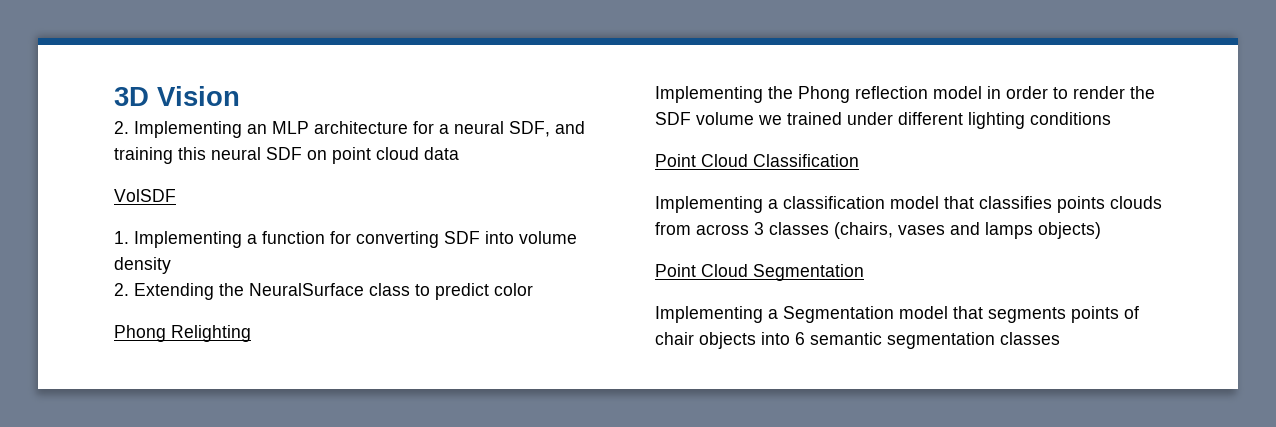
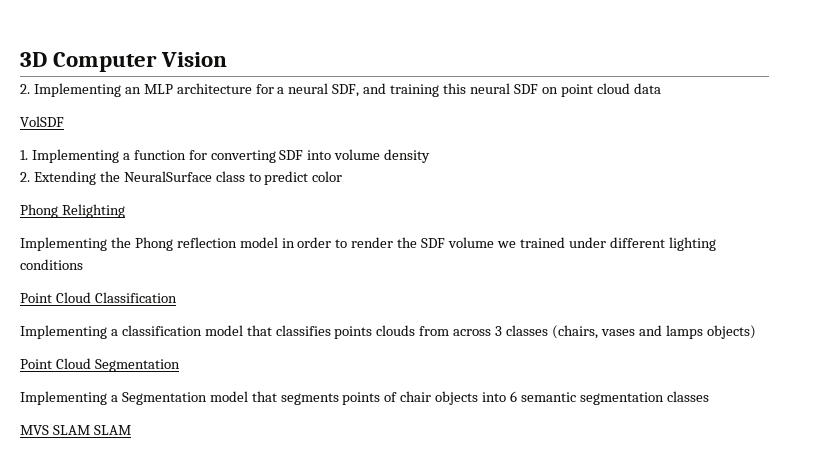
(149, 96) none -> [53,52,158,72] Computer
(1060, 338) none -> [20,425,131,435] // MVS SLAM SLAM

